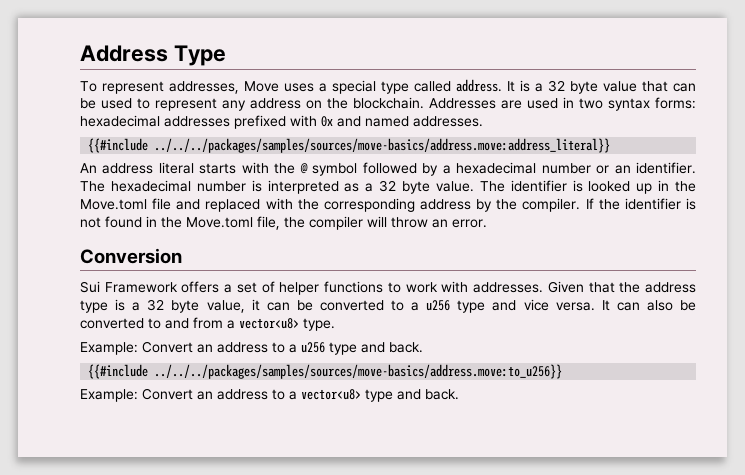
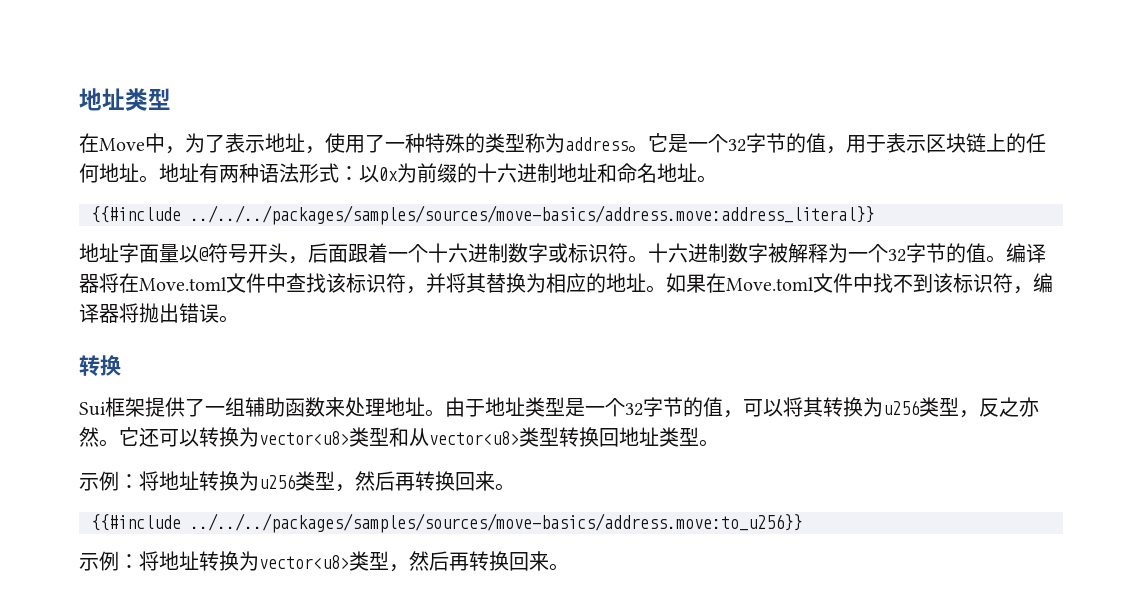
[80,45,226,66] [80,79,696,94] [80,97,696,111] [80,115,483,129] [88,138,611,153] [80,162,696,176] [80,180,696,194] [80,198,696,212] [80,216,487,230] [80,248,182,264] [80,281,696,295] [80,299,697,313] [80,317,335,331] [80,341,423,355] [88,364,563,379] [80,388,459,402] Address Type // To represent addresses, Move uses a special type called address. It is a 32 byte value that can be used to represent any address on the blockchain. Addresses are used in two syntax forms: hexadecimal addresses prefixed with 0x and named addresses. // {{#include ../../../packages/samples/sources/move-basics/address.move:address_literal}} // An address literal starts with the @ symbol followed by a hexadecimal number or an identifier. The hexadecimal number is interpreted as a 32 byte value. The identifier is looked up in the Move.toml file and replaced with the corresponding address by the compiler. If the identifier is not found in the Move.toml file, the compiler will throw an error. // Conversion // Sui Framework offers a set of helper functions to work with addresses. Given that the address type is a 32 byte value, it can be converted to a u256 type and vice versa. It can also be converted to and from a vector<u8> type. // Example: Convert an address to a u256 type and back. // {{#include ../../../packages/samples/sources/move-basics/address.move:to_u256}} // Example: Convert an address to a vector<u8> type and back. -> [79,88,171,111] [79,133,1046,154] [79,163,717,183] [91,205,874,225] [79,243,1046,264] [79,273,1053,294] [79,303,239,323] [79,355,121,376] [79,397,1039,418] [79,427,719,447] [79,471,515,492] [91,513,802,533] [79,551,569,572] 地址类型 // 在Move中，为了表示地址，使用了一种特殊的类型称为address。它是一个32字节的值，用于表示区块链上的任何地址。地址有两种语法形式：以0x为前缀的十六进制地址和命名地址。 // {{#include ../../../packages/samples/sources/move-basics/address.move:address_literal}} // 地址字面量以@符号开头，后面跟着一个十六进制数字或标识符。十六进制数字被解释为一个32字节的值。编译器将在Move.toml文件中查找该标识符，并将其替换为相应的地址。如果在Move.toml文件中找不到该标识符，编译器将抛出错误。 // 转换 // Sui框架提供了一组辅助函数来处理地址。由于地址类型是一个32字节的值，可以将其转换为u256类型，反之亦然。它还可以转换为vector<u8>类型和从vector<u8>类型转换回地址类型。 // 示例：将地址转换为u256类型，然后再转换回来。 // {{#include ../../../packages/samples/sources/move-basics/address.move:to_u256}} // 示例：将地址转换为vector<u8>类型，然后再转换回来。

